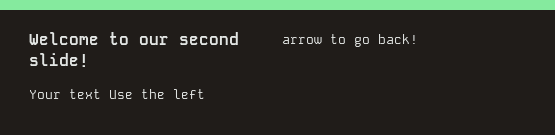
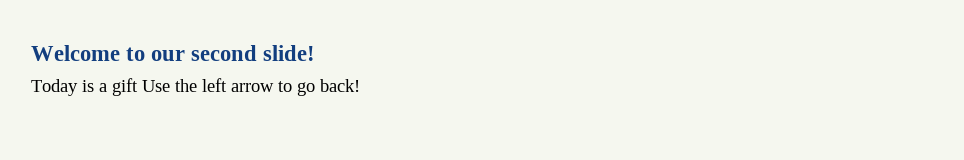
[29,89,101,99] Your text -> [31,78,138,96] Today is a gift

